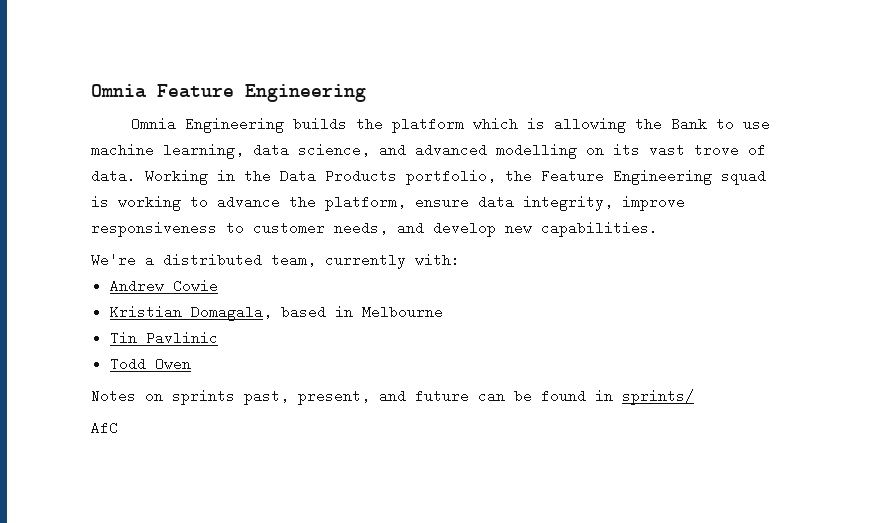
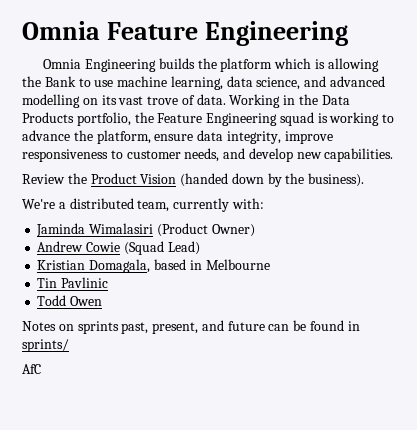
(658, 229) none -> [22,173,365,187] // Review the Product Vision (handed down by the business).
(460, 260) none -> [36,223,255,237] // Jaminda Wimalasiri (Product Owner)
(218, 286) none -> [123,241,200,255] (Squad Lead)

